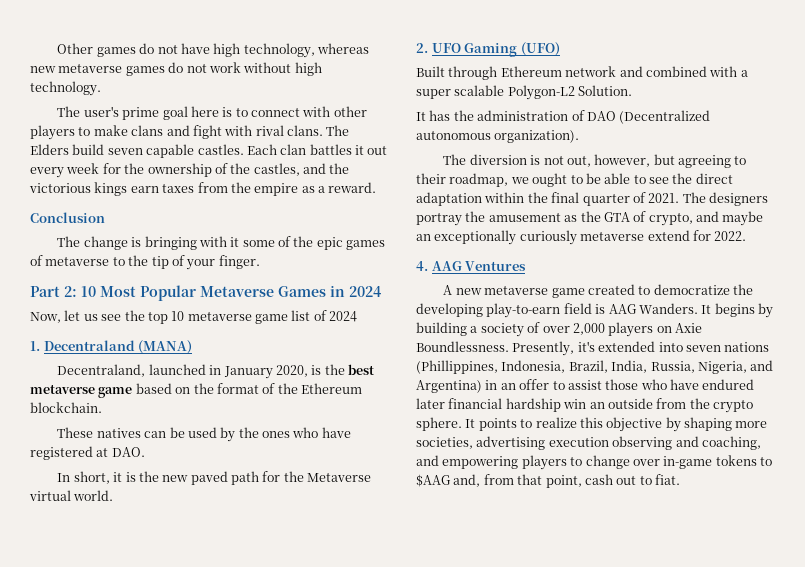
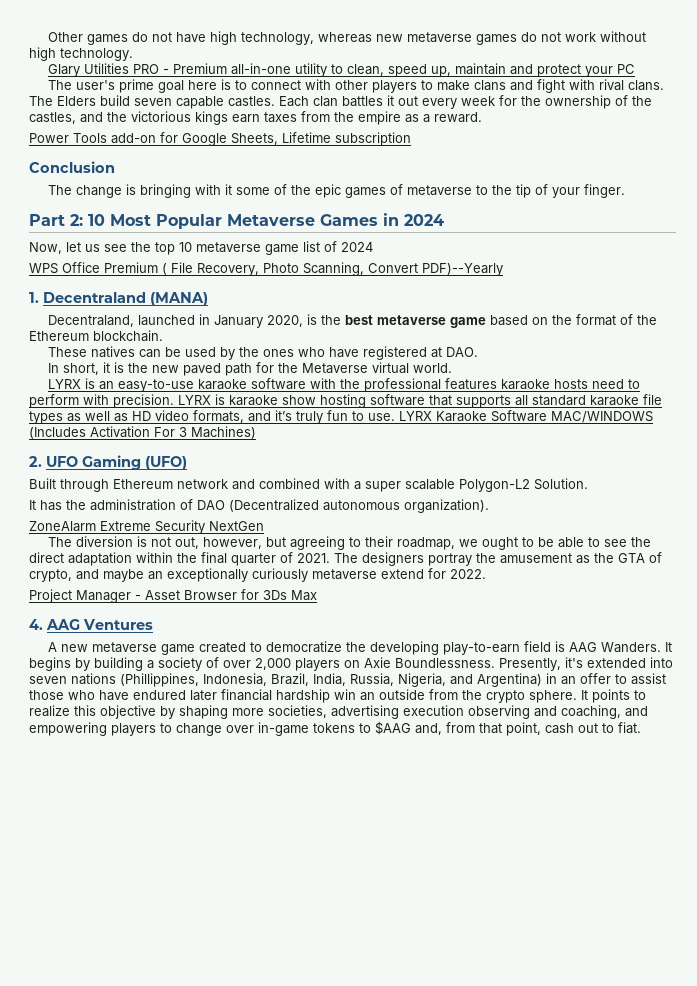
(101, 88) none -> [47,63,635,77] // Glary Utilities PRO - Premium all-in-one utility to clean, speed up, maintain and protect your PC
(377, 187) none -> [29,132,411,146] // Power Tools add-on for Google Sheets, Lifetime subscription
(358, 316) none -> [29,262,503,276] // WPS Office Premium ( File Recovery, Photo Scanning, Convert PDF)--Yearly
(114, 495) none -> [47,378,640,392] [29,394,662,408] [29,410,653,424] [29,426,256,439] // LYRX is an easy-to-use karaoke software with the professional features karaoke hosts need to perform with precision. LYRX is karaoke show hosting software that supports all standard karaoke file types as well as HD video formats, and it’s truly fun to use. LYRX Karaoke Software MAC/WINDOWS (Includes Activation For 3 Machines)
(580, 136) none -> [29,520,264,534] // ZoneAlarm Extreme Security NextGen
(747, 236) none -> [29,589,317,603] // Project Manager - Asset Browser for 3Ds Max

